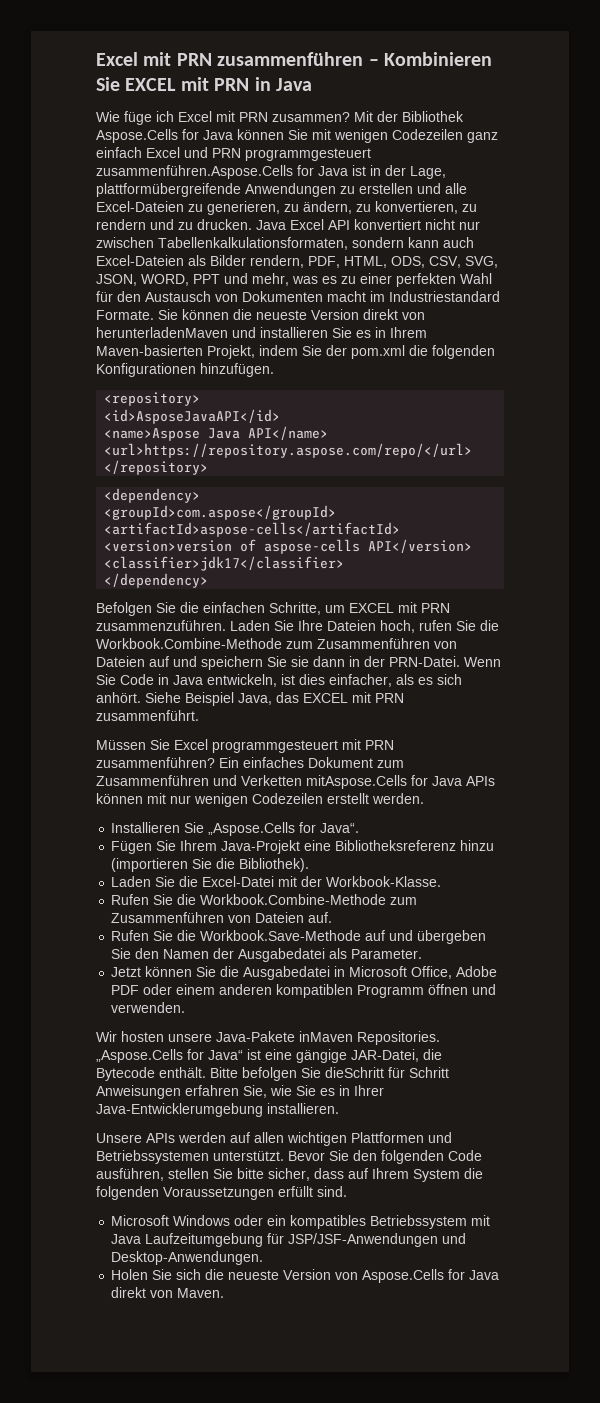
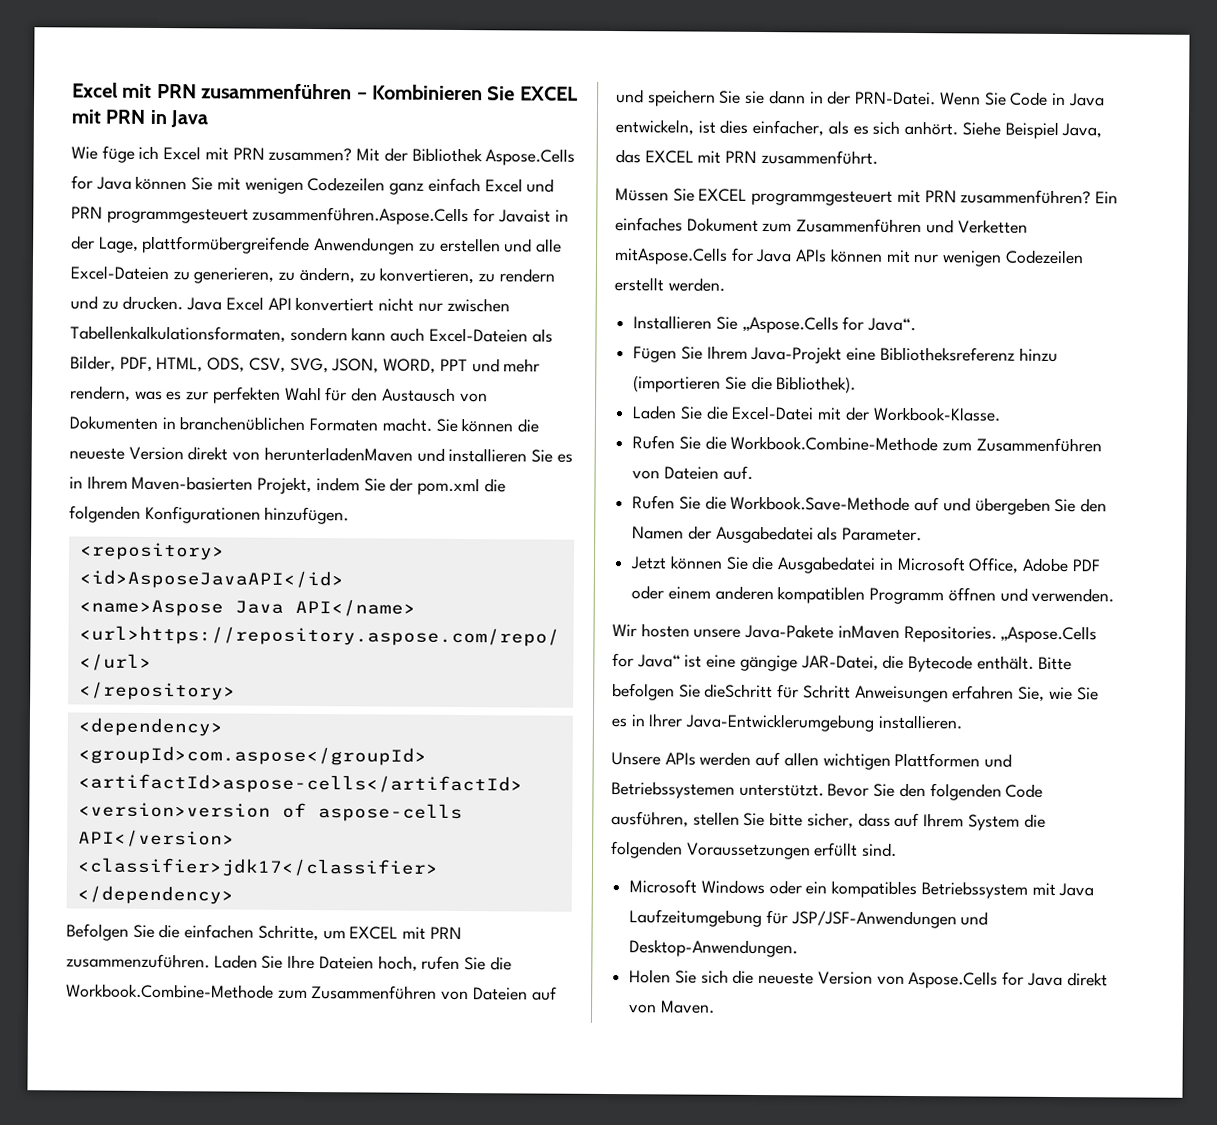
[318,165,366,176] Java ist -> [497,209,551,223] Javaist
[210,255,304,268] Bilder rendern, -> [70,355,116,372] Bilder,
[252,273,392,286] mehr, was es zu einer -> [503,358,541,373] [70,385,210,402] mehr rendern, was es zur
[327,291,500,302] [96,310,154,320] macht im Industriestandard Formate. -> [161,416,432,432] in branchenüblichen Formaten macht.
[174,739,208,750] Excel -> [698,188,748,202] EXCEL

